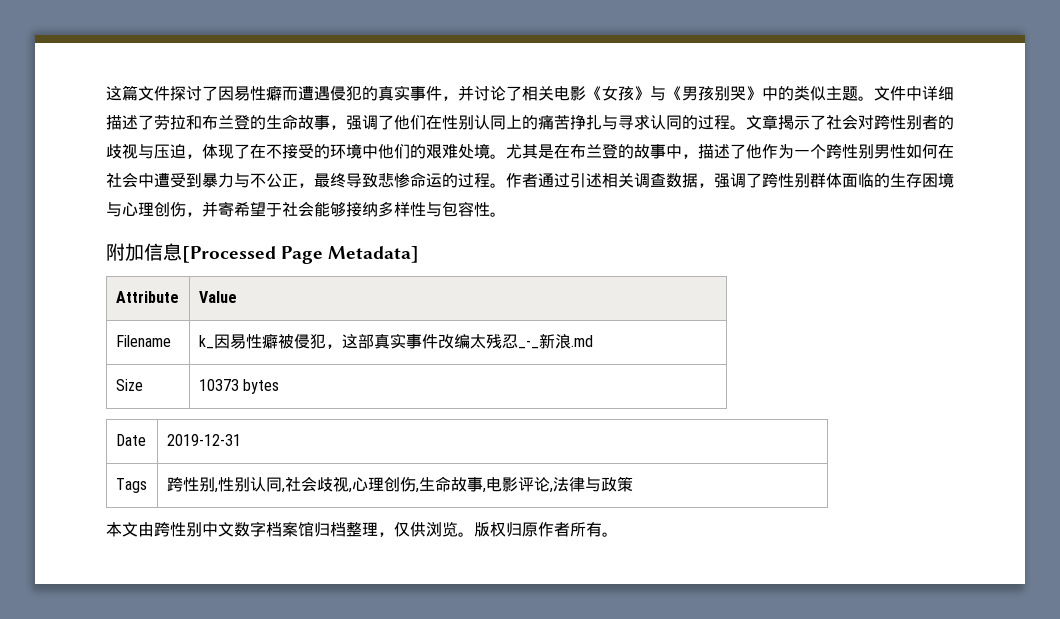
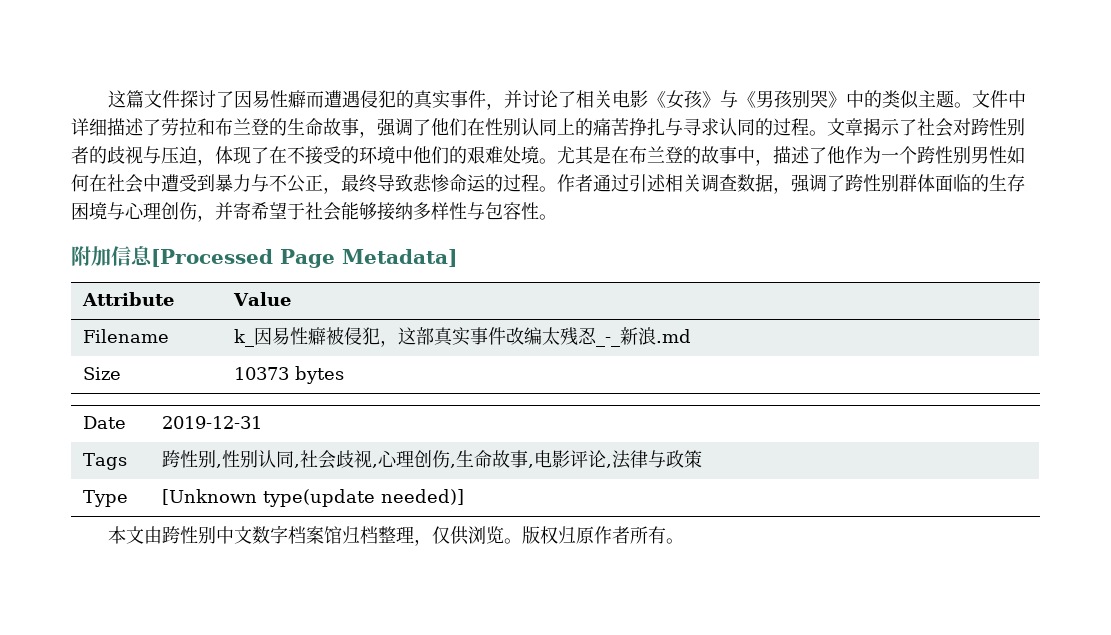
(633, 484) none -> [82,490,128,507] [161,489,464,507] // Type | [Unknown type(update needed)]

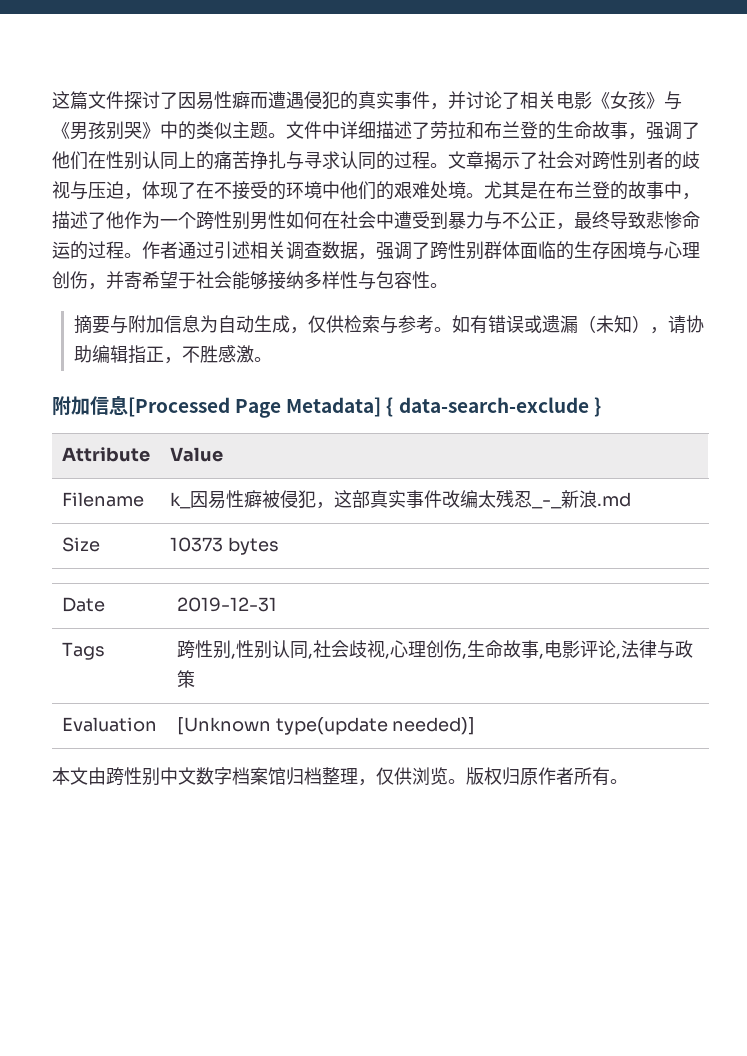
(557, 217) none -> [73,315,704,334] [73,345,272,364] // 摘要与附加信息为自动生成，仅供检索与参考。如有错误或遗漏（未知），请协助编辑指正，不胜感激。
(457, 258) none -> [386,397,601,417] { data-search-exclude }
[82,490,128,507] Type -> [61,717,157,732] Evaluation

